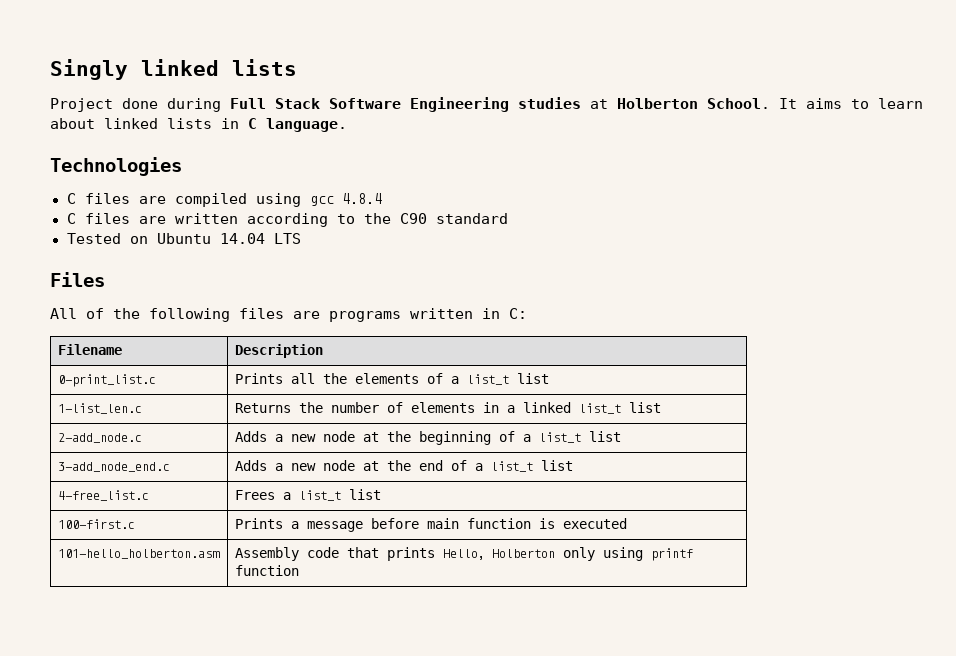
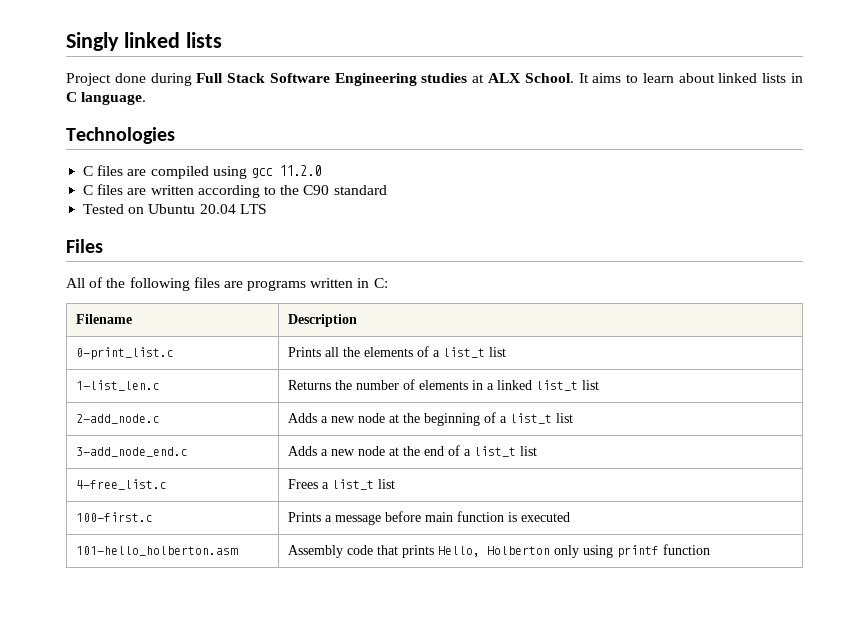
[617,98,698,109] Holberton -> [487,73,521,83] ALX
[341,193,382,204] 4.8.4 -> [278,165,321,176] 11.2.0
[219,233,265,244] 14.04 -> [199,204,236,214] 20.04

